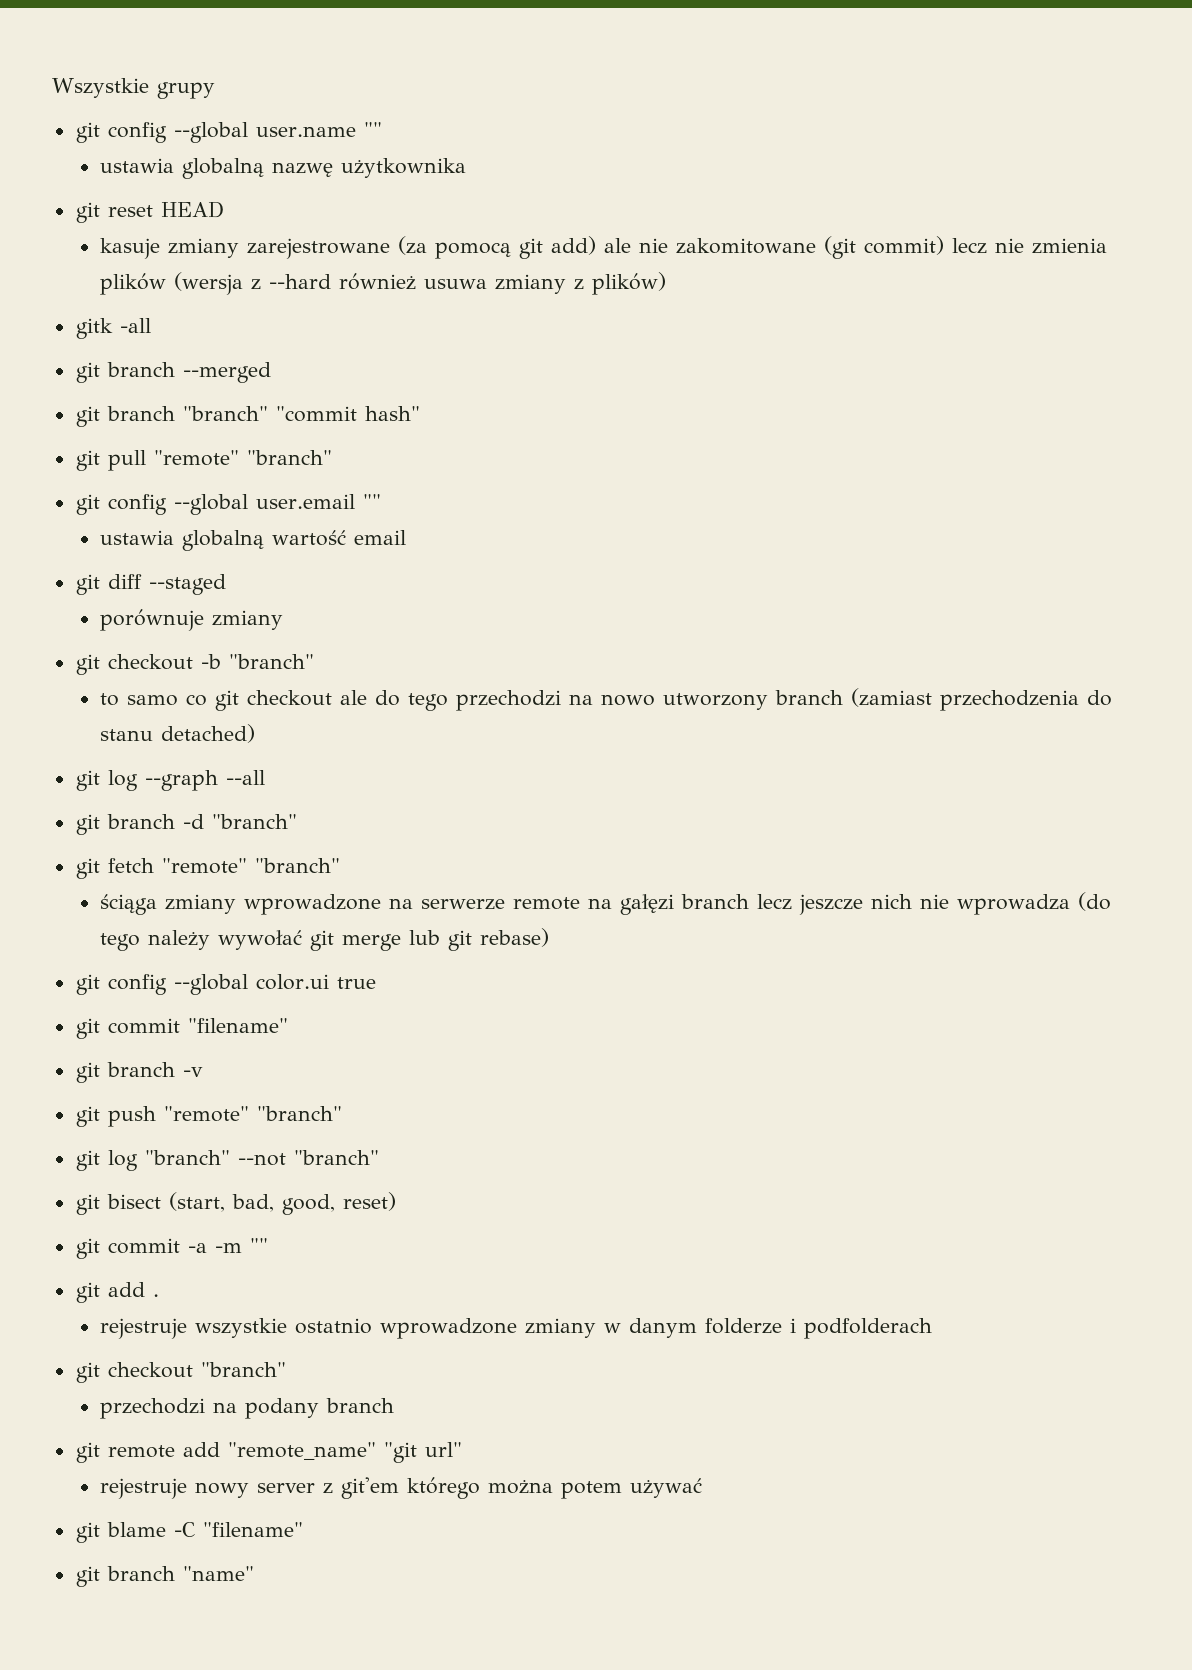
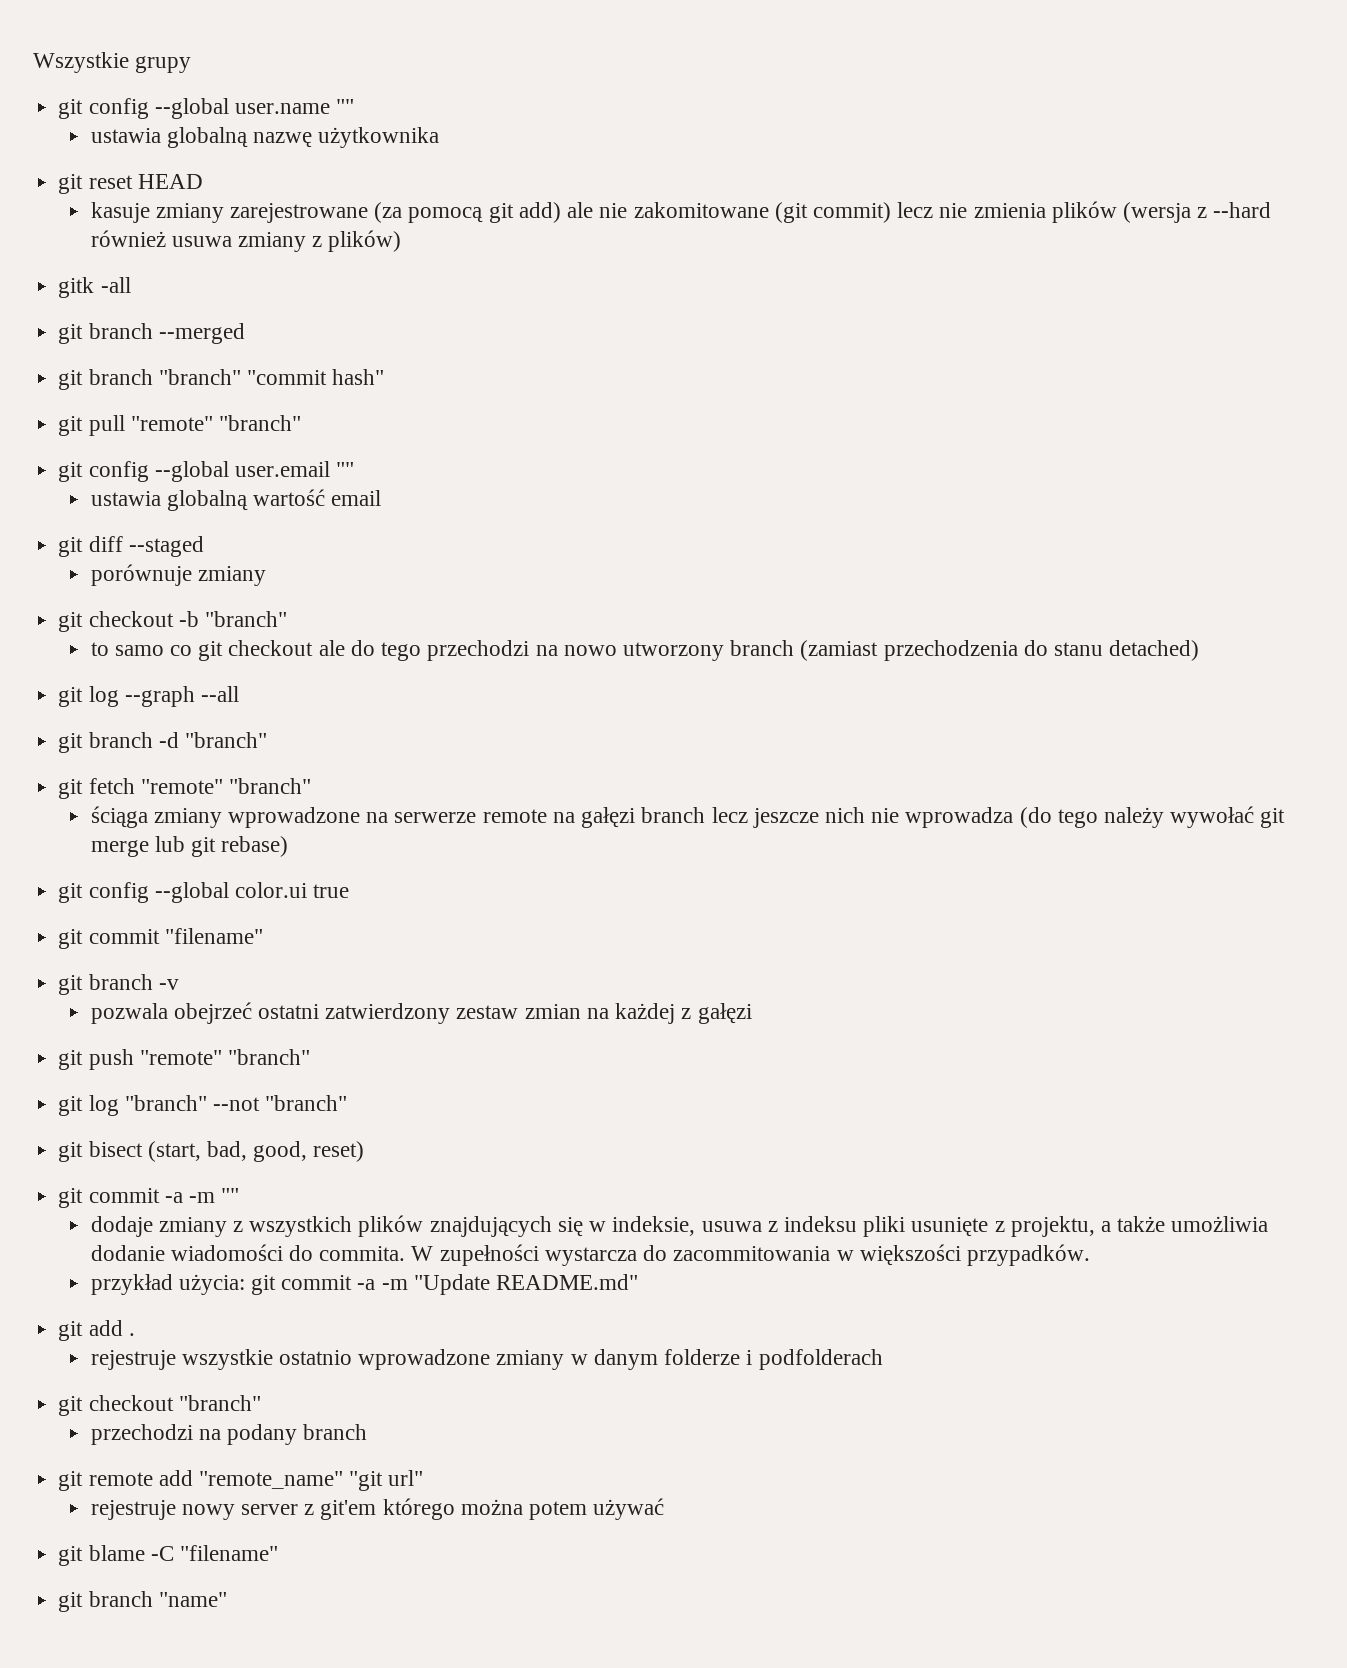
(203, 1072) none -> [90,1002,752,1024] // pozwala obejrzeć ostatni zatwierdzony zestaw zmian na każdej z gałęzi
(268, 1245) none -> [90,1215,1269,1237] [90,1244,1090,1266] [90,1274,639,1295] // dodaje zmiany z wszystkich plików znajdujących się w indeksie, usuwa z indeksu pliki usunięte z projektu, a także umożliwia dodanie wiadomości do commita. W zupełności wystarcza do zacommitowania w większości przypadków. // przykład użycia: git commit -a -m "Update README.md"

